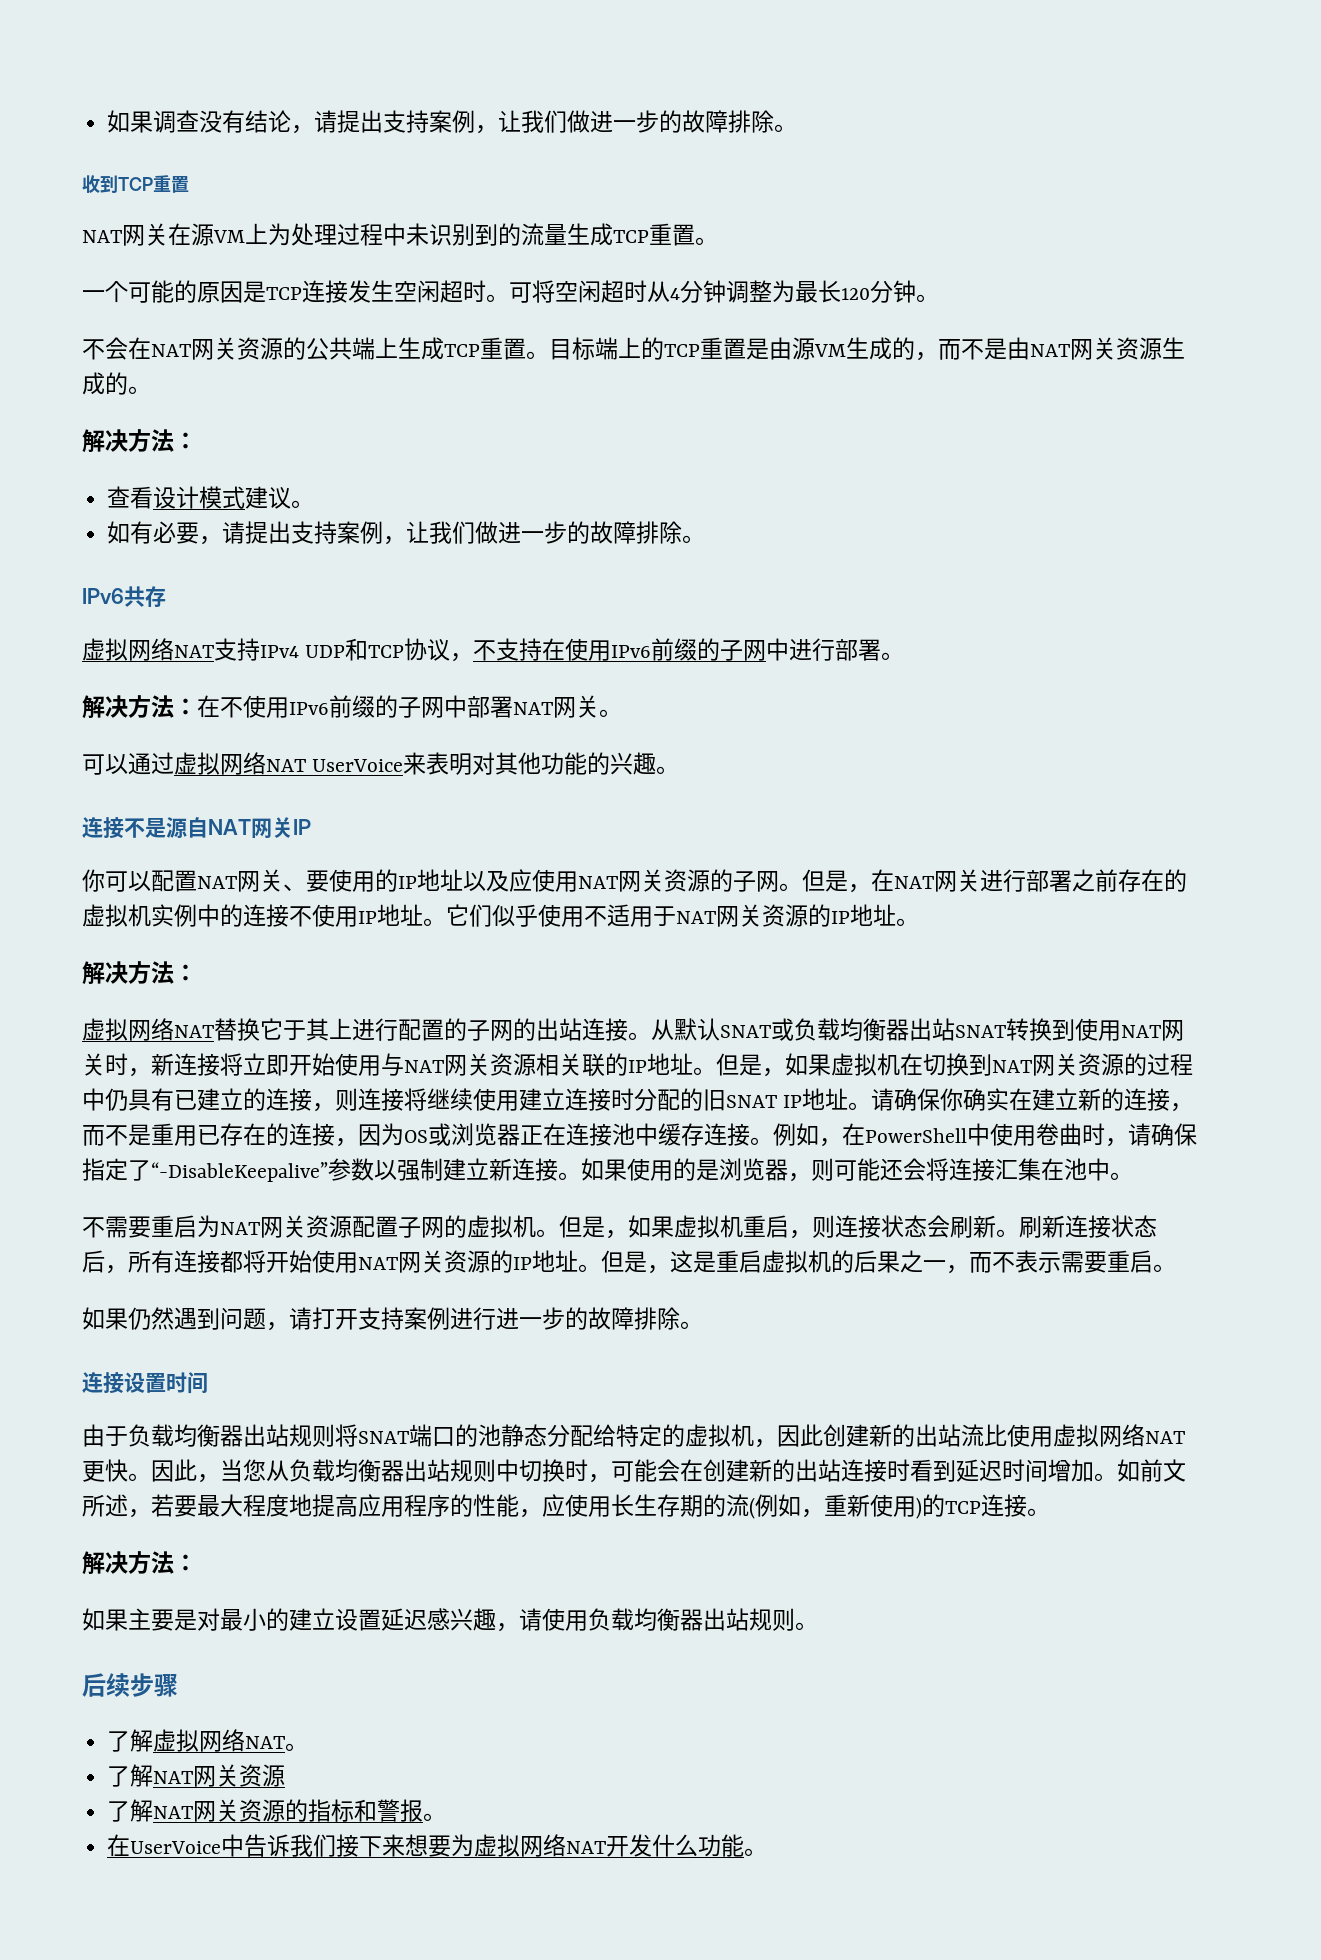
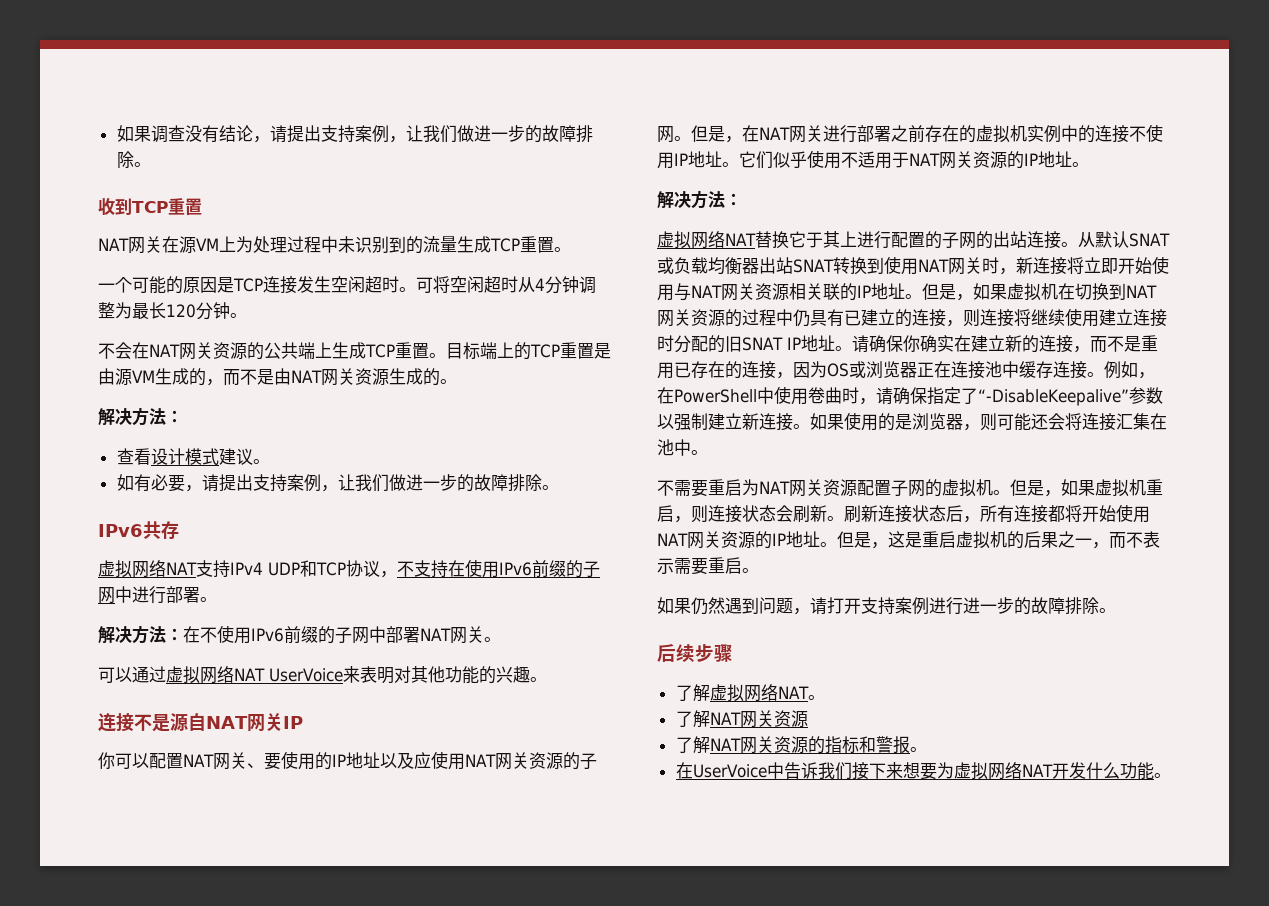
[82,1372,208,1394] [82,1424,1185,1448] [82,1459,1186,1483] [82,1494,1050,1519] [82,1551,197,1575] [82,1608,818,1632] // 连接设置时间 // 由于负载均衡器出站规则将SNAT端口的池静态分配给特定的虚拟机，因此创建新的出站流比使用虚拟网络NAT更快。因此，当您从负载均衡器出站规则中切换时，可能会在创建新的出站连接时看到延迟时间增加。如前文所述，若要最大程度地提高应用程序的性能，应使用长生存期的流(例如，重新使用)的TCP连接。 // 解决方法： // 如果主要是对最小的建立设置延迟感兴趣，请使用负载均衡器出站规则。 -> (1116, 610) none

